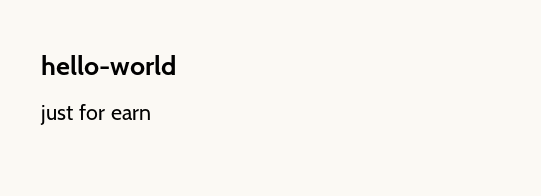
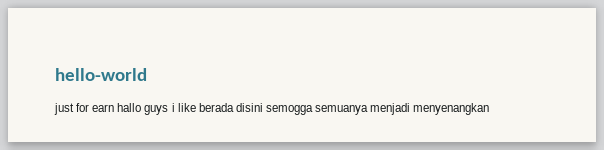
(151, 114) none -> [117,103,490,115] hallo guys i like berada disini semogga semuanya menjadi menyenangkan

